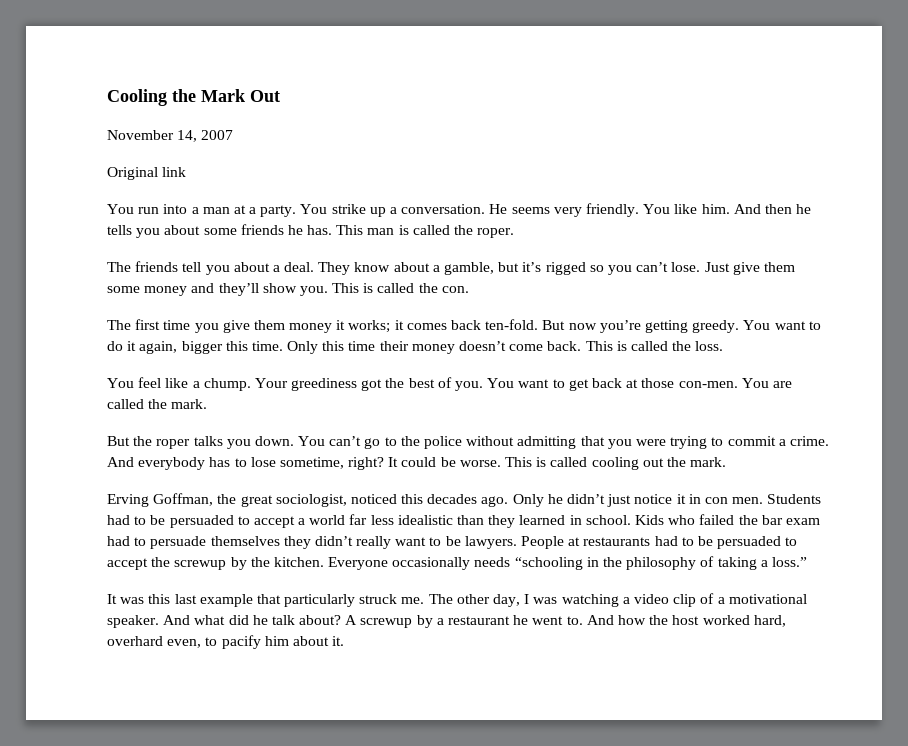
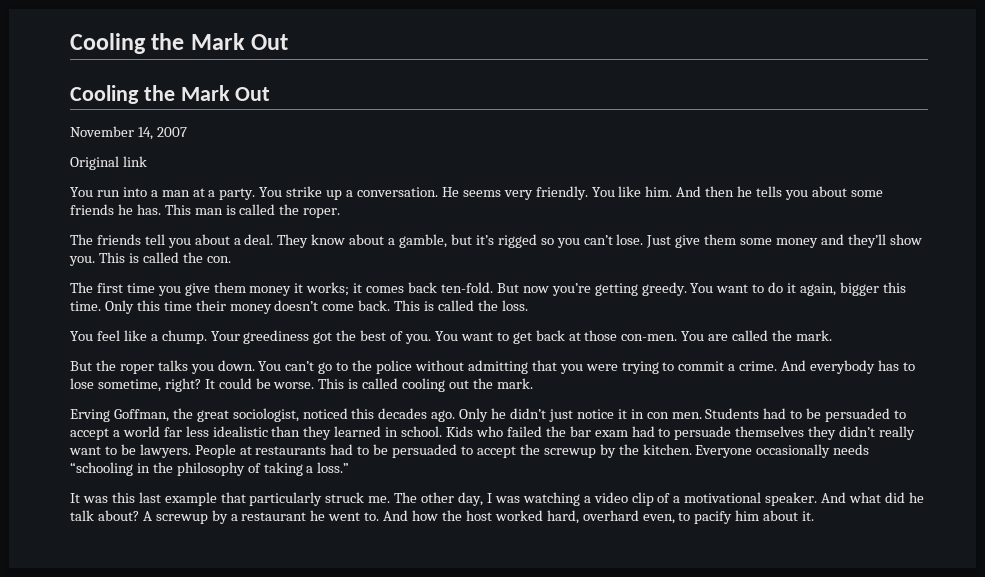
[107,89,280,106] Cooling the Mark Out -> [70,33,289,54] [70,85,271,104] Cooling the Mark Out // Cooling the Mark Out

